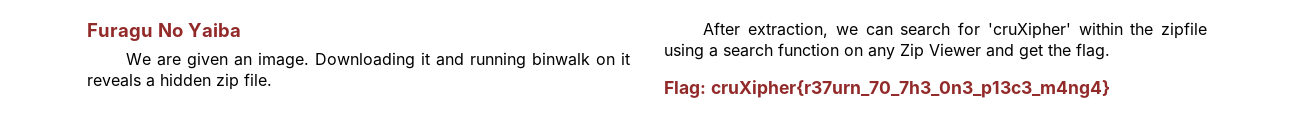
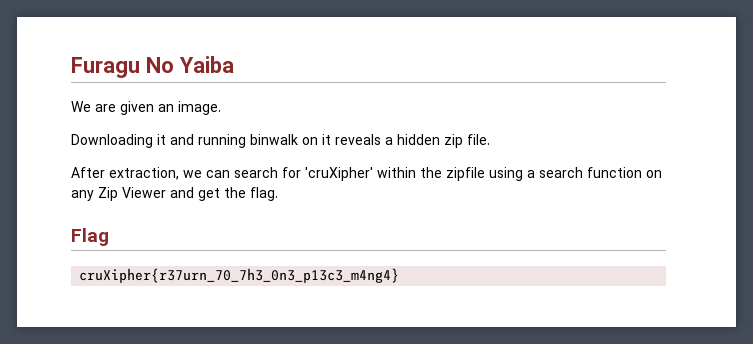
(310, 60) none -> (221, 108) //
[664,81,706,98] Flag: -> [71,228,109,246] Flag //

